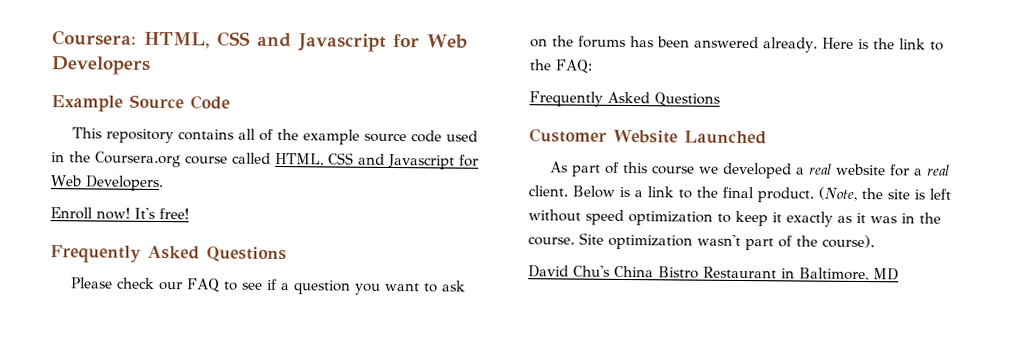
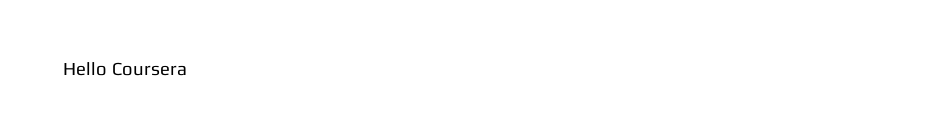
[52,30,468,52] [51,56,151,75] [51,94,230,112] [72,127,479,145] [51,151,479,170] [50,175,164,192] [50,207,189,220] [50,245,287,263] [71,277,467,295] [530,35,944,53] [529,59,593,74] [529,91,720,107] [529,128,767,145] [550,161,951,179] [528,185,951,203] [528,209,941,227] [528,232,875,251] [528,265,899,282] Coursera: HTML, CSS and Javascript for Web Developers // Example Source Code // This repository contains all of the example source code used in the Coursera.org course called HTML, CSS and Javascript for Web Developers. // Enroll now! It's free! // Frequently Asked Questions // Please check our FAQ to see if a question you want to ask on the forums has been answered already. Here is the link to the FAQ: // Frequently Asked Questions // Customer Website Launched // As part of this course we developed a real website for a real client. Below is a link to the final product. (Note, the site is left without speed optimization to keep it exactly as it was in the course. Site optimization wasn't part of the course). // David Chu's China Bistro Restaurant in Baltimore, MD -> [63,62,187,76] Hello Coursera

